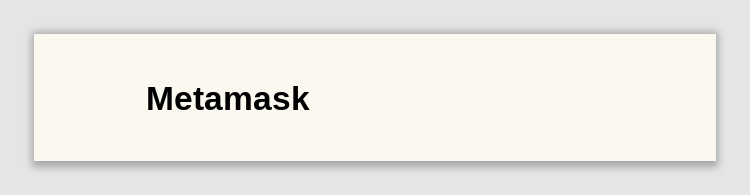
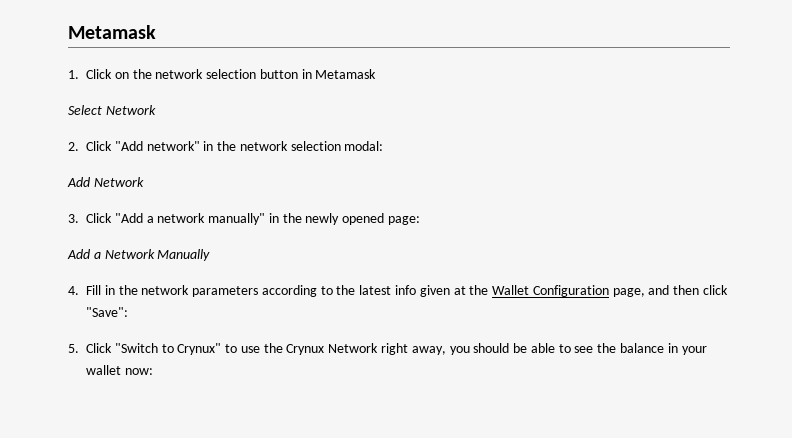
[146,86,310,110] Metamask -> [68,25,156,39] [68,69,377,79] [68,105,156,115] [68,141,384,151] [67,177,144,187] [68,213,421,225] [67,249,211,261] [68,285,729,297] [86,307,128,317] [68,343,707,355] [86,365,153,375] Metamask // 1. Click on the network selection button in Metamask // Select Network // 2. Click "Add network" in the network selection modal: // Add Network // 3. Click "Add a network manually" in the newly opened page: // Add a Network Manually // 4. Fill in the network parameters according to the latest info given at the Wallet Configuration page, and then click "Save": // 5. Click "Switch to Crynux" to use the Crynux Network right away, you should be able to see the balance in your wallet now:

